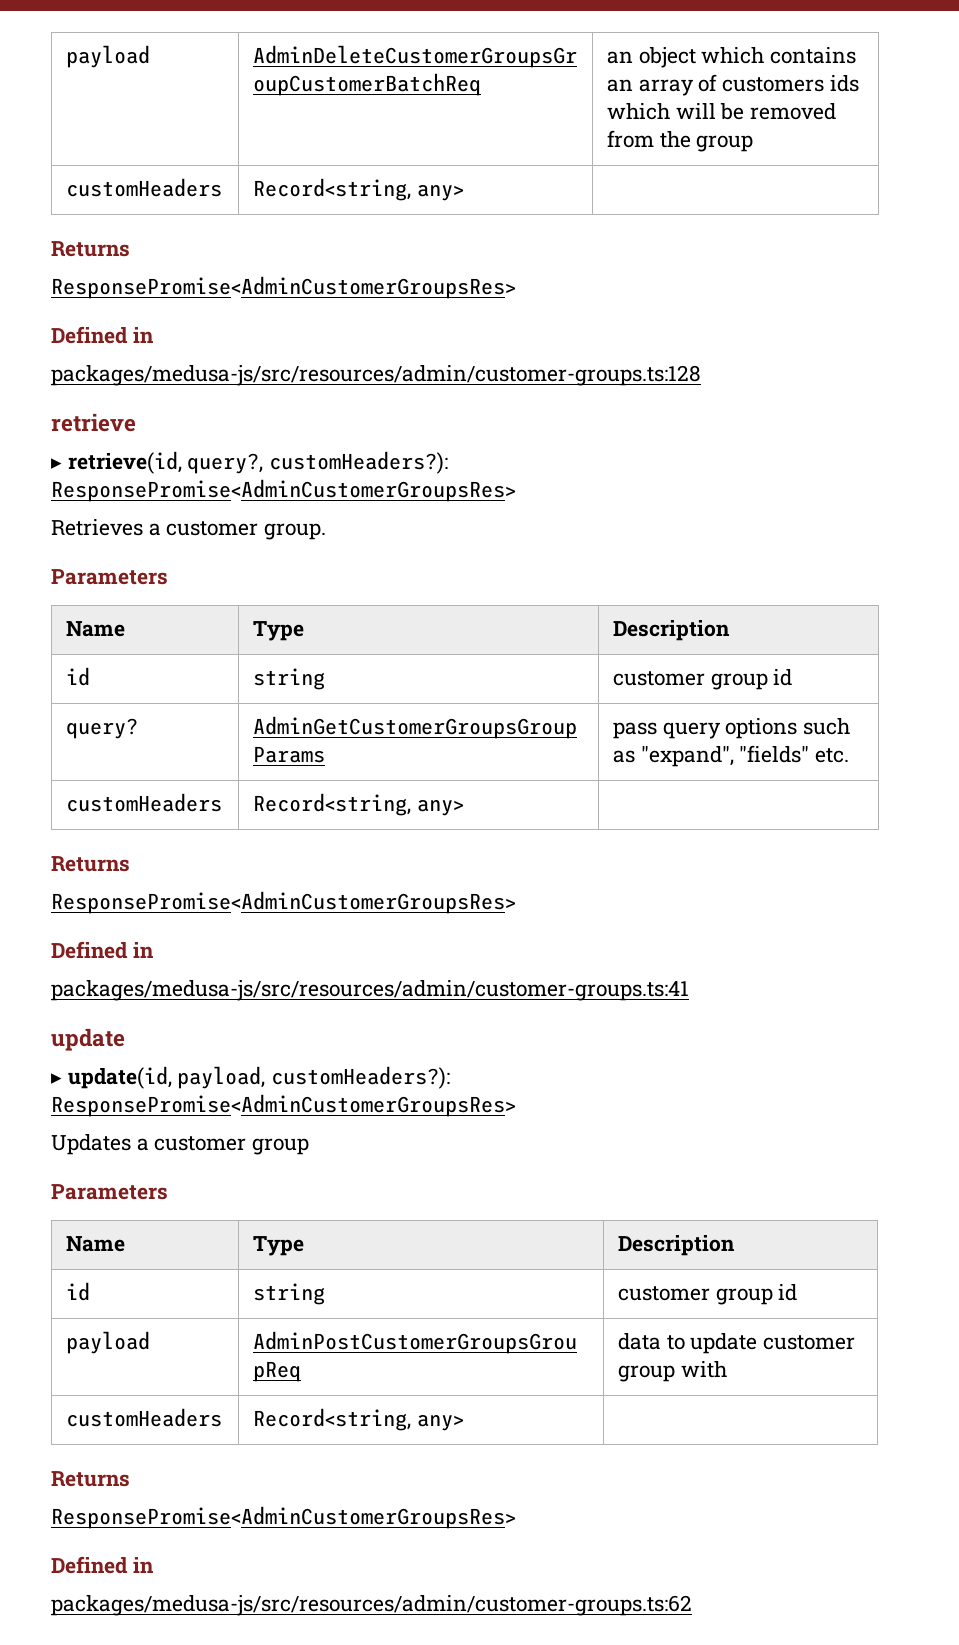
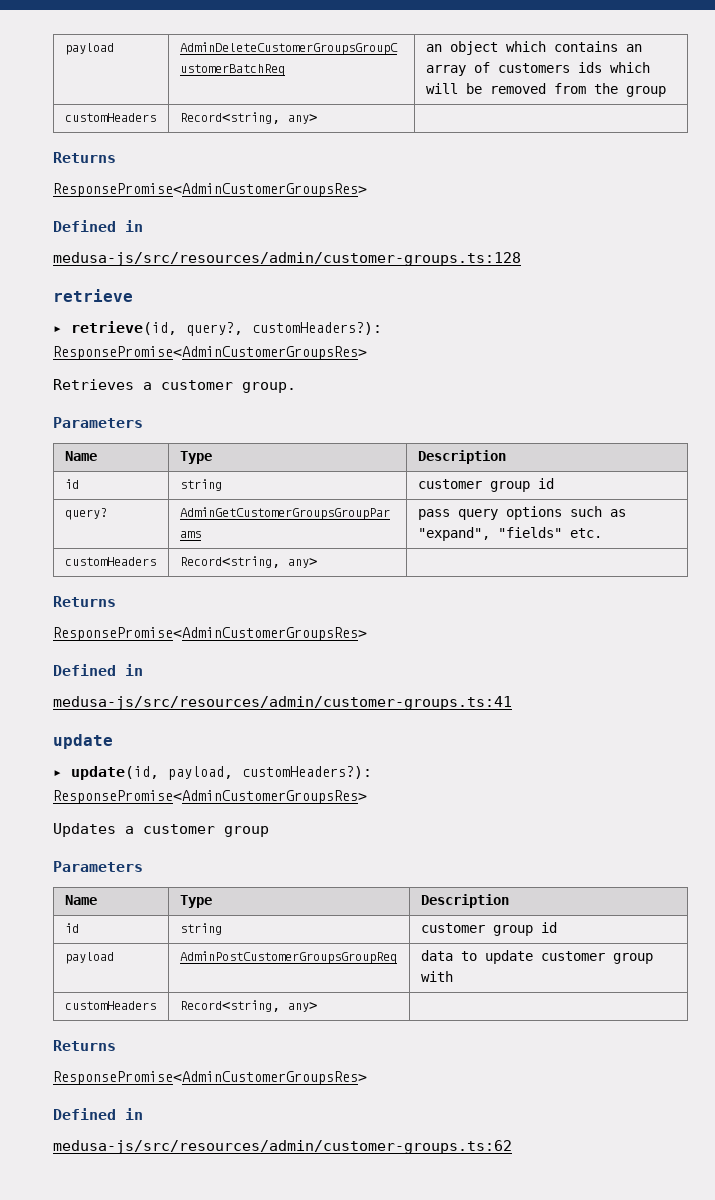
[51,365,701,386] packages/medusa-js/src/resources/admin/customer-groups.ts:128 -> [53,252,521,266] medusa-js/src/resources/admin/customer-groups.ts:128
[51,980,689,1001] packages/medusa-js/src/resources/admin/customer-groups.ts:41 -> [53,696,512,710] medusa-js/src/resources/admin/customer-groups.ts:41
[51,1595,692,1616] packages/medusa-js/src/resources/admin/customer-groups.ts:62 -> [53,1140,512,1154] medusa-js/src/resources/admin/customer-groups.ts:62

